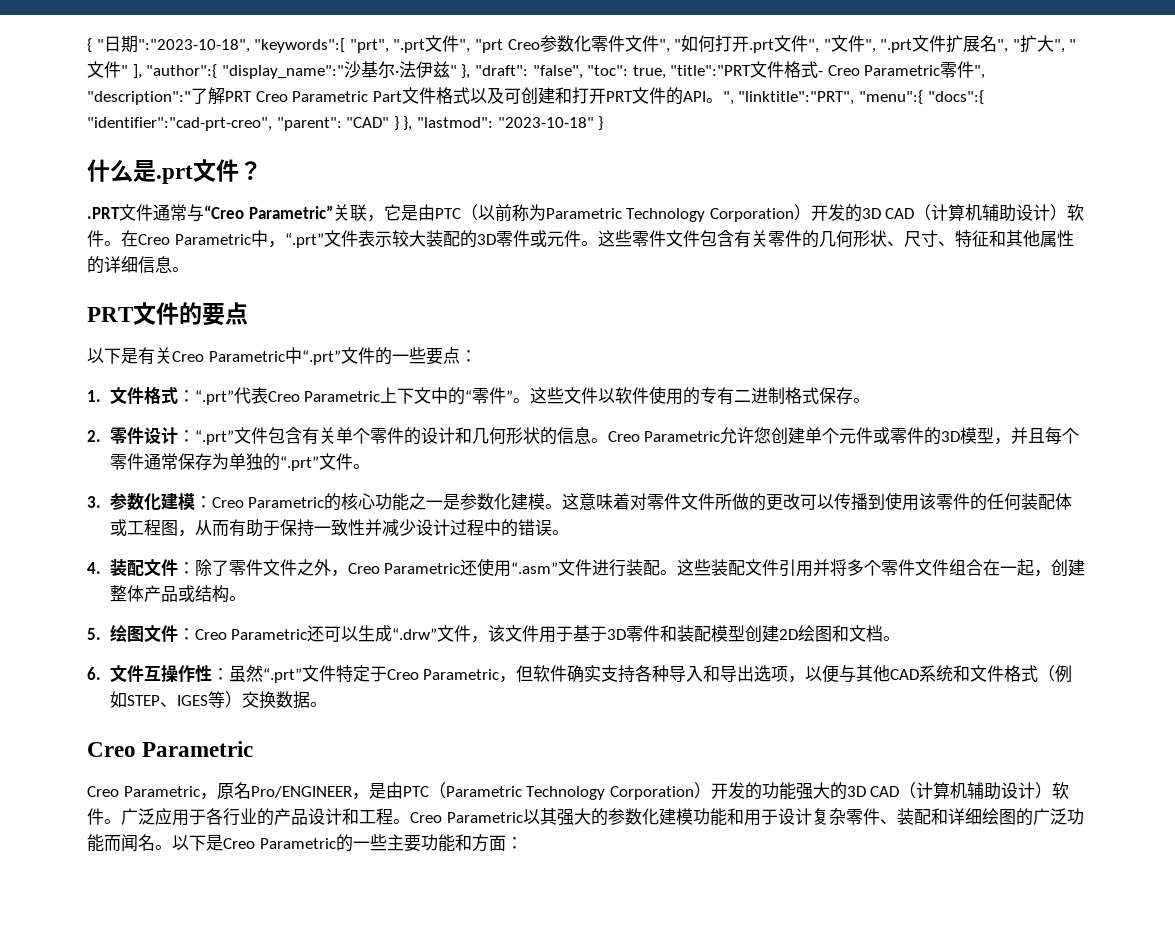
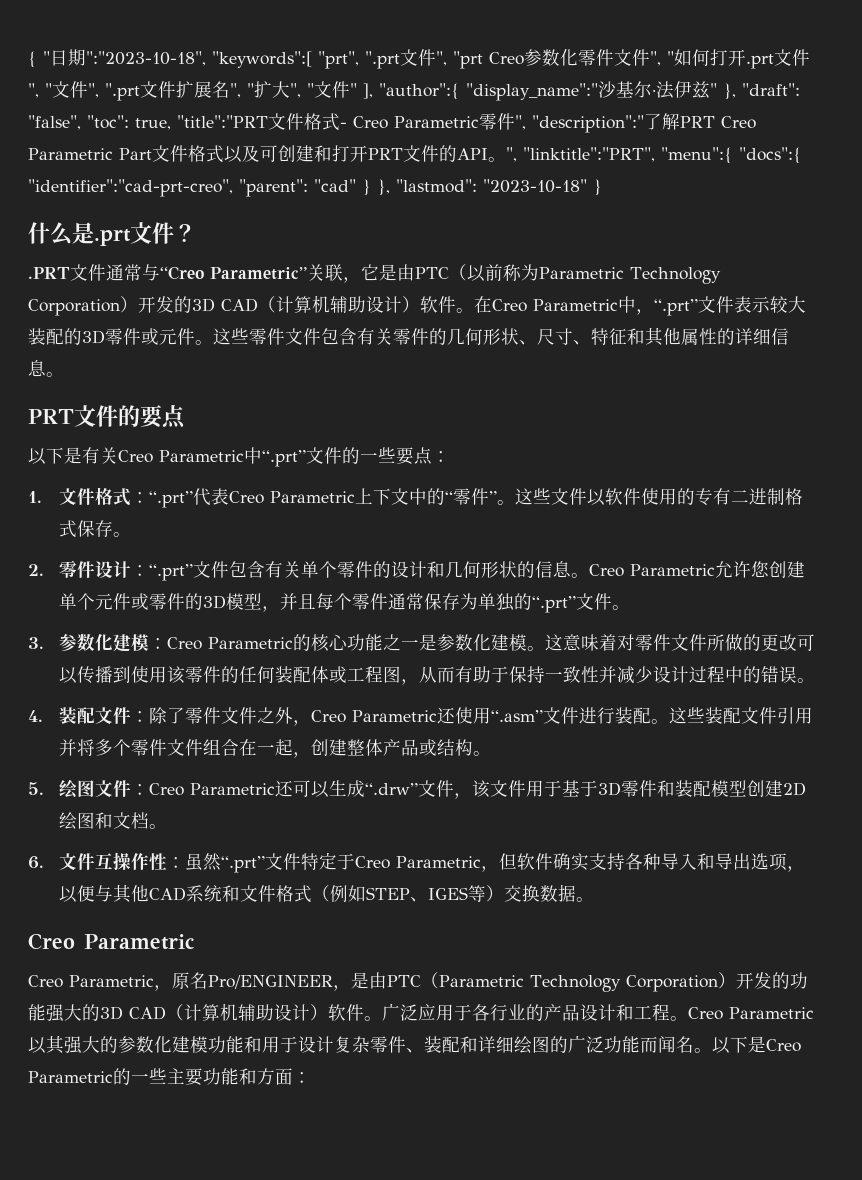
[346,117,390,128] "CAD" -> [314,179,356,192] "cad"

